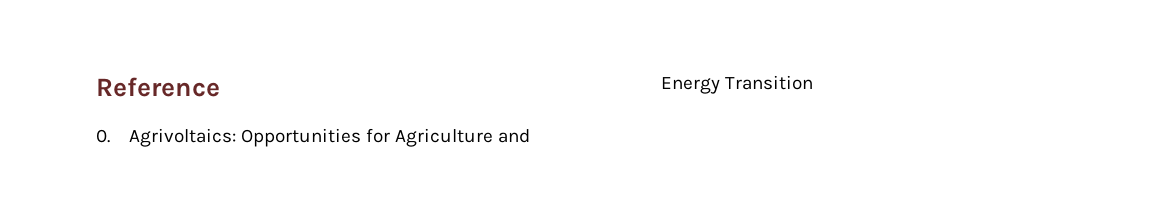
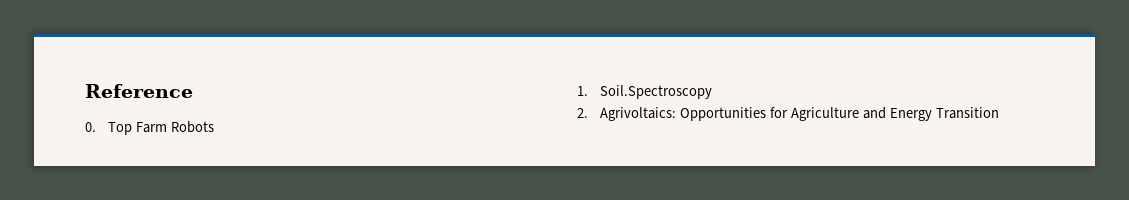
(110, 136) none -> [108,121,215,135] [577,85,713,99] [577,108,588,118] Top Farm Robots // 1. Soil.Spectroscopy // 2.

